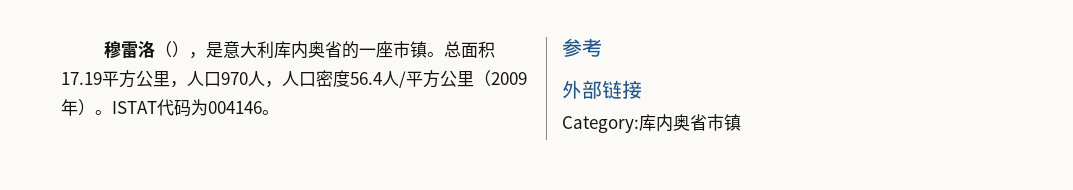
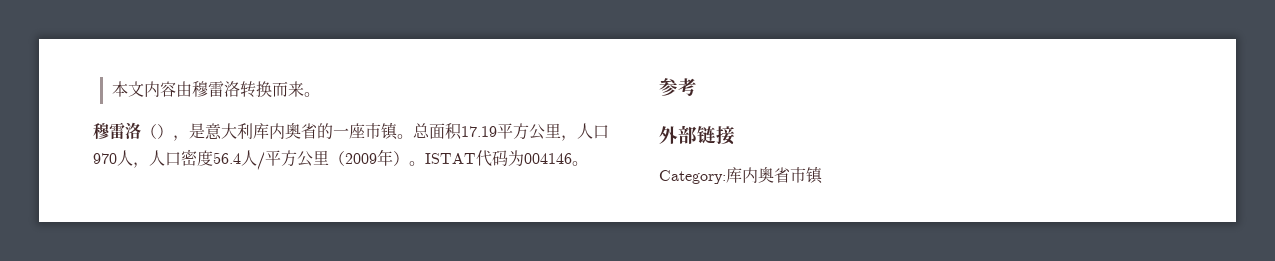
(104, 49) none -> [111,81,320,98] 本文内容由穆雷洛转换而来。 //

